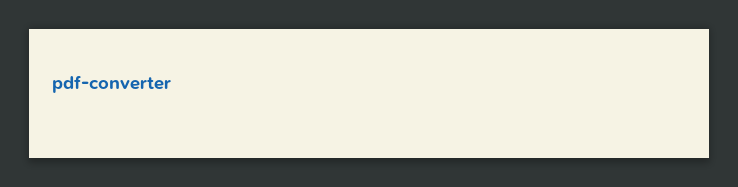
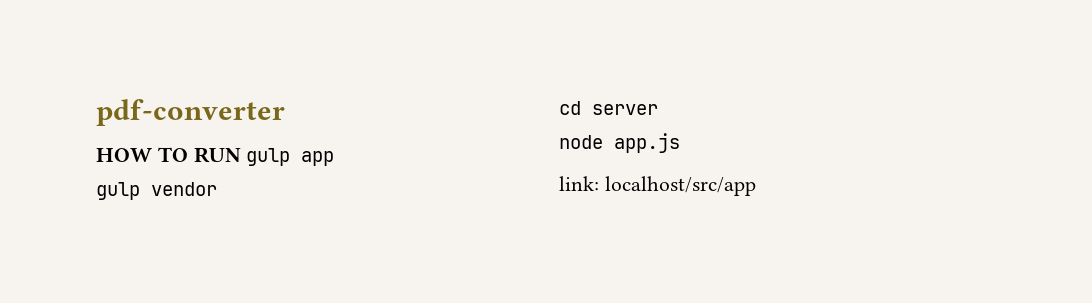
(171, 84) none -> [96,147,335,166] [96,182,217,200] [559,101,658,115] [559,133,680,153] [559,176,756,196] // HOW TO RUN gulp app // gulp vendor // cd server // node app.js // link: localhost/src/app

